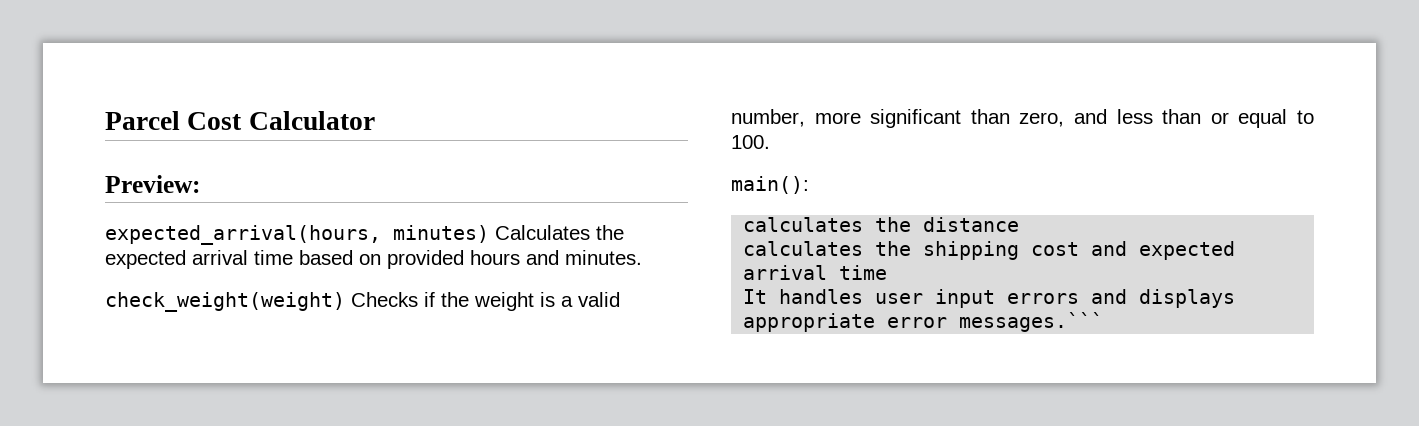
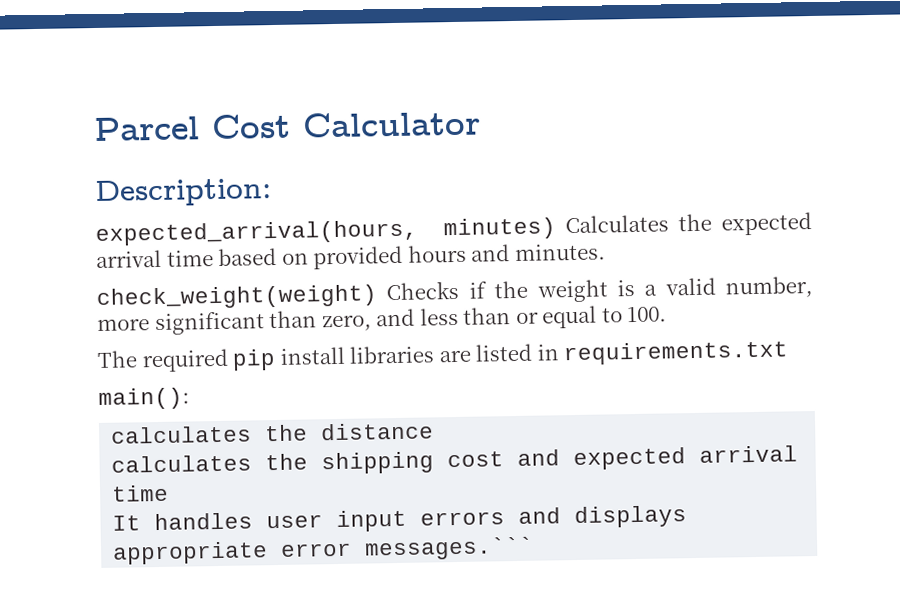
[105,175,200,193] Preview: -> [94,178,272,208] Description:
(770, 142) none -> [97,340,790,373] // The required pip install libraries are listed in requirements.txt

